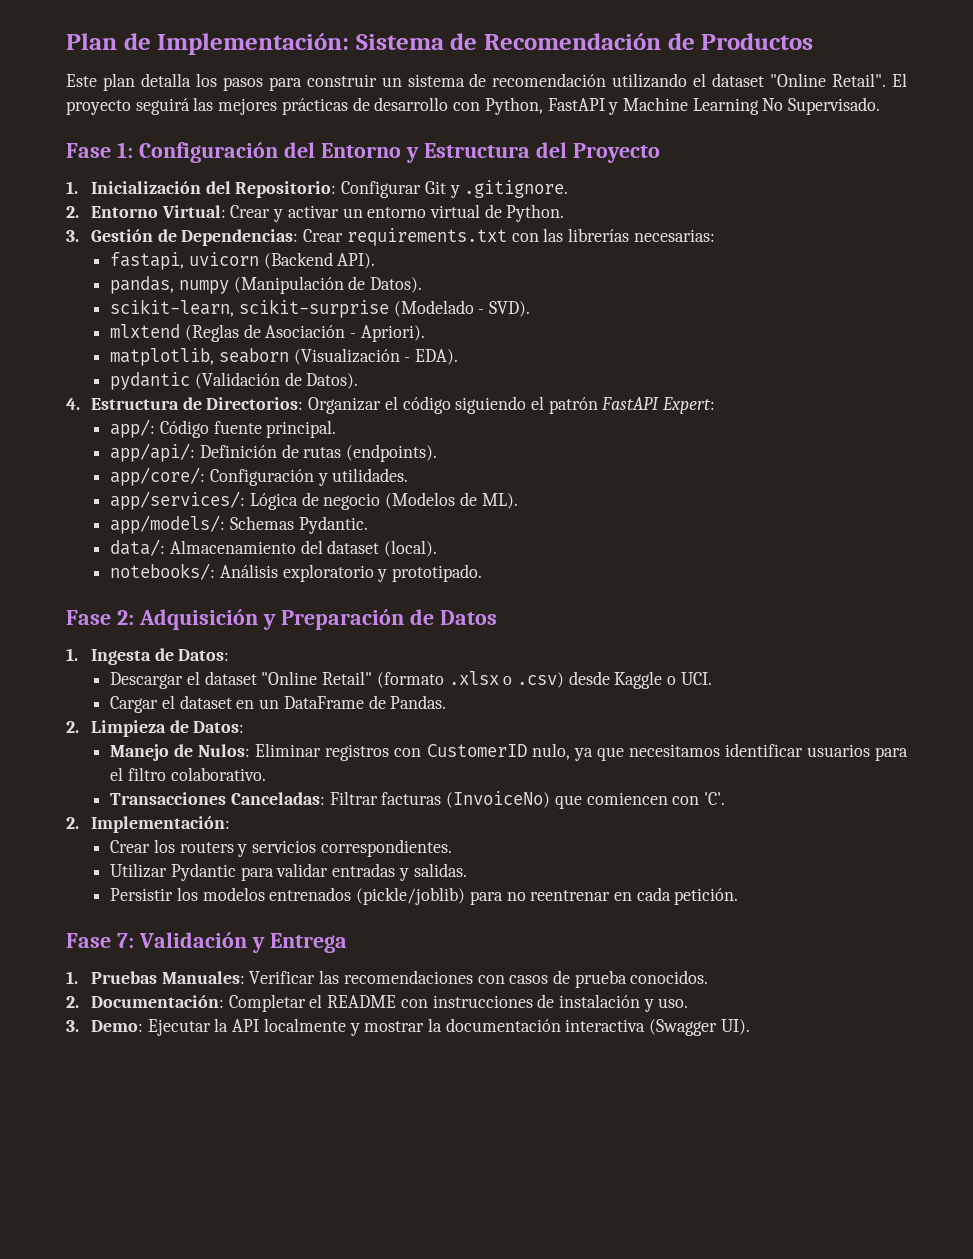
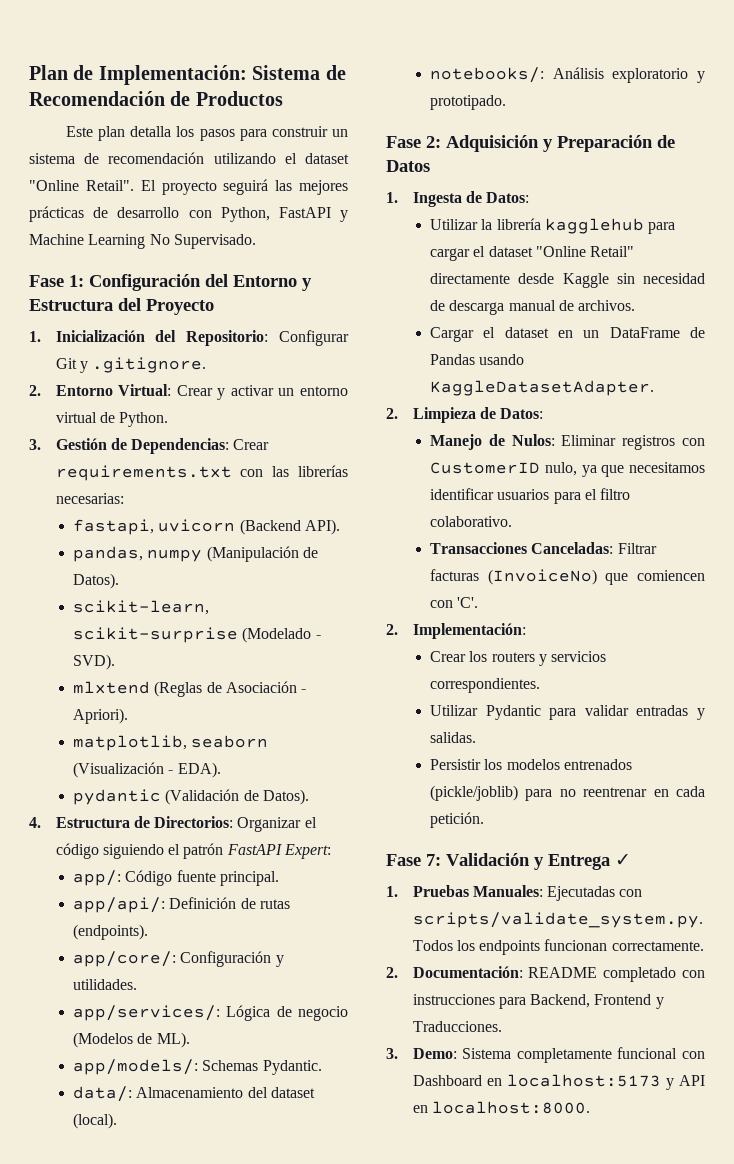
[110,671,712,689] Descargar el dataset "Online Retail" (formato .xlsx o .csv) desde Kaggle o UCI. -> [430,218,676,234] [430,246,635,261] [430,273,705,288] [430,300,636,315] Utilizar la librería kagglehub para cargar el dataset "Online Retail" directamente desde Kaggle sin necesidad de descarga manual de archivos.
[390,695,447,709] Pandas. -> [430,354,525,365] [430,380,655,396] Pandas usando KaggleDatasetAdapter.
(347, 943) none -> [615,854,631,866] ✓
[249,970,709,988] [66,994,689,1012] [66,1018,750,1036] Verificar las recomendaciones con casos de prueba conocidos. // 2. Documentación: Completar el README con instrucciones de instalación y uso. // 3. Demo: Ejecutar la API localmente y mostrar la documentación interactiva (Swagger UI). -> [547,886,643,901] [412,912,703,928] [412,939,704,955] [386,966,705,982] [412,994,664,1009] [412,1021,502,1032] [386,1047,705,1063] [412,1074,705,1090] [412,1101,590,1114] Ejecutadas con scripts/validate_system.py. Todos los endpoints funcionan correctamente. // 2. Documentación: README completado con instrucciones para Backend, Frontend y Traducciones. // 3. Demo: Sistema completamente funcional con Dashboard en localhost:5173 y API en localhost:8000.

